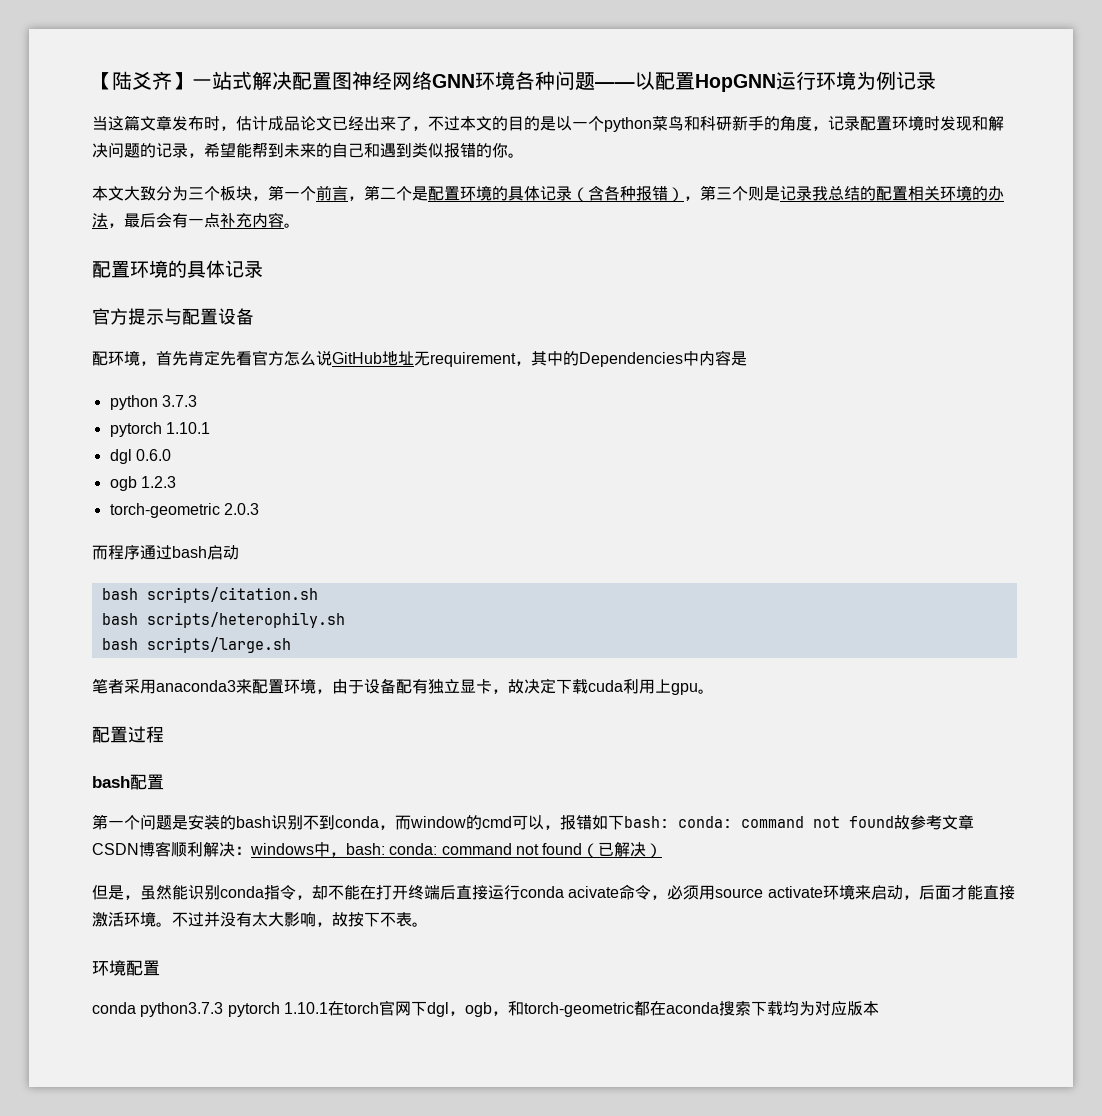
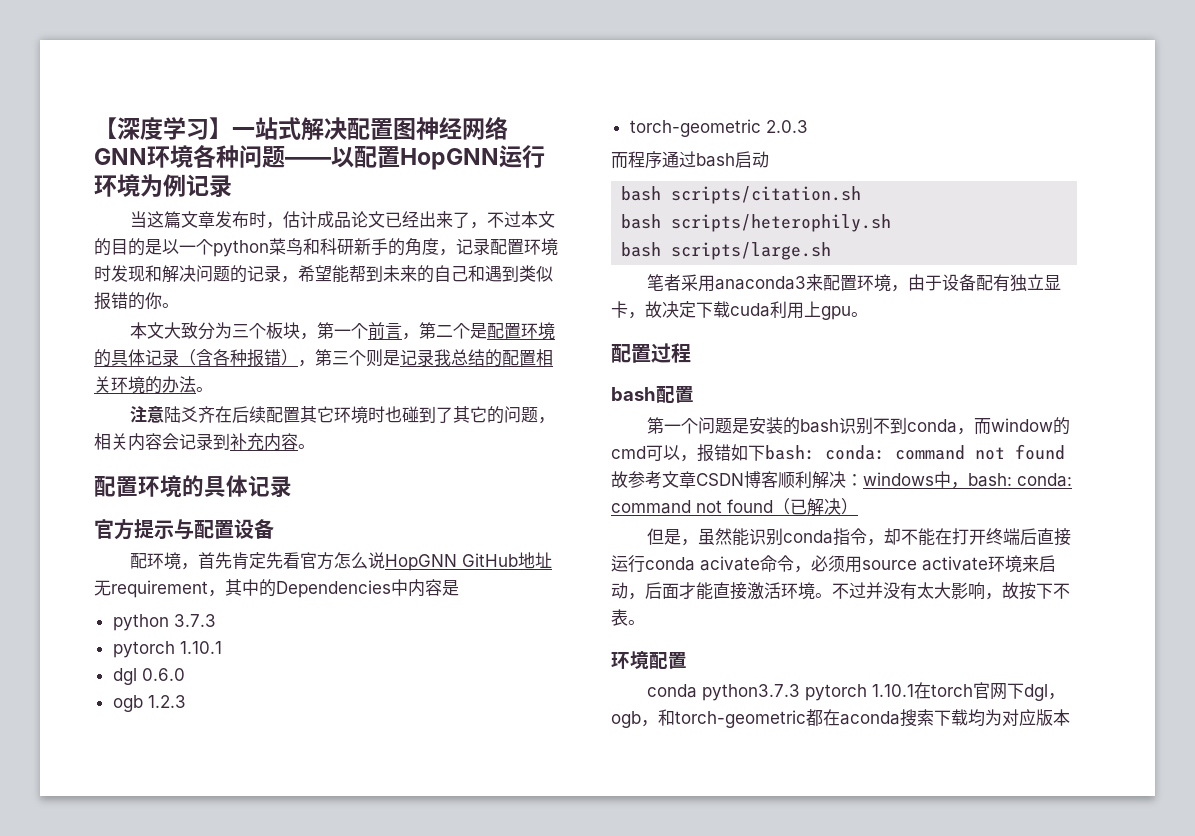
[112,71,172,90] 陆爻齐 -> [117,117,209,140] 深度学习
[108,212,220,228] ，最后会有一点 -> [196,387,213,392] [129,406,555,424] [94,433,230,451] 。 // 注意陆爻齐在后续配置其它环境时也碰到了其它的问题，相关内容会记录到
(332, 358) none -> [384,554,457,571] HopGNN

